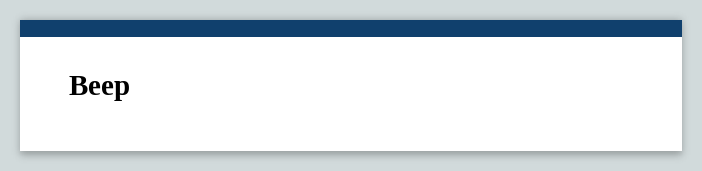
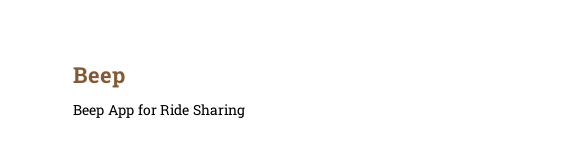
[69,76,130,101] Beep -> [73,67,125,88] [73,104,246,118] Beep // Beep App for Ride Sharing

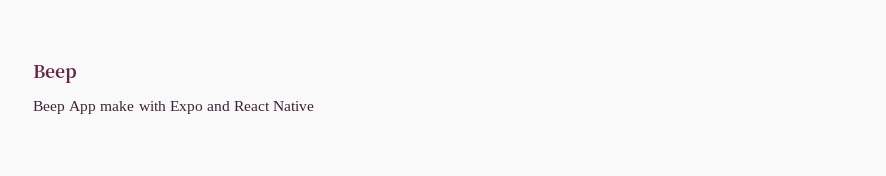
[137,104,246,118] for Ride Sharing -> [100,101,315,114] make with Expo and React Native

